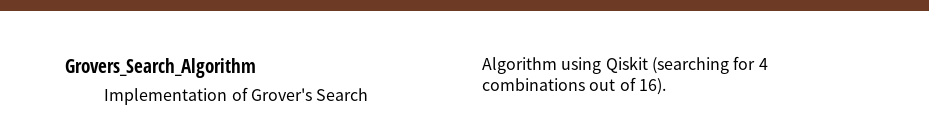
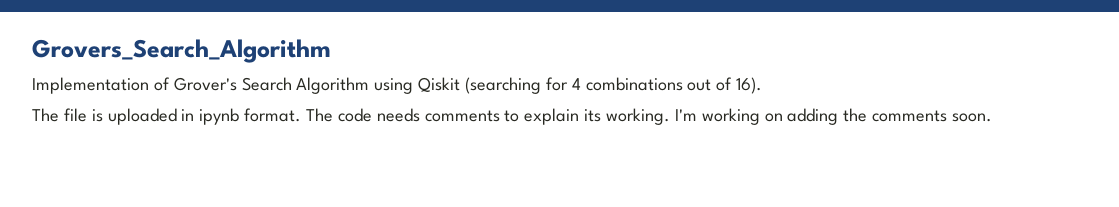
(666, 86) none -> [32,108,993,125] // The file is uploaded in ipynb format. The code needs comments to explain its working. I'm working on adding the comments soon.

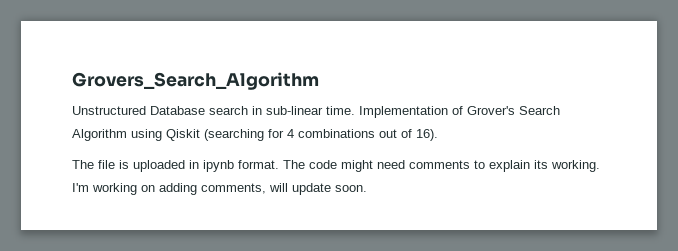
(331, 51) none -> [72,106,355,115] Unstructured Database search in sub-linear time.
[376,108,420,122] needs -> [341,160,405,172] might need
[843,108,948,122] the comments -> [201,183,331,195] comments, will update

